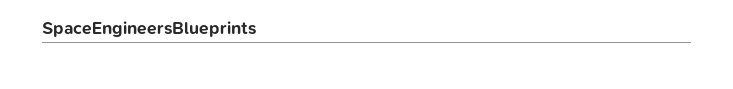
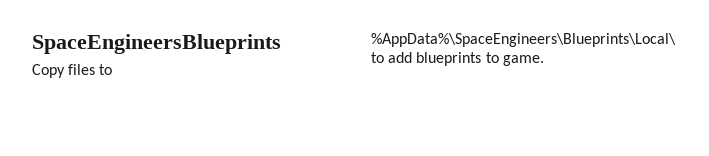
(256, 29) none -> [32,64,113,78] [371,33,676,47] [371,52,544,66] // Copy files to %AppData%\SpaceEngineers\Blueprints\Local\ to add blueprints to game.

